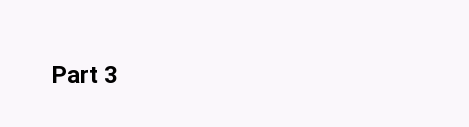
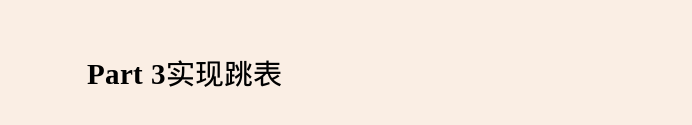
(119, 74) none -> [165,60,282,87] 实现跳表

